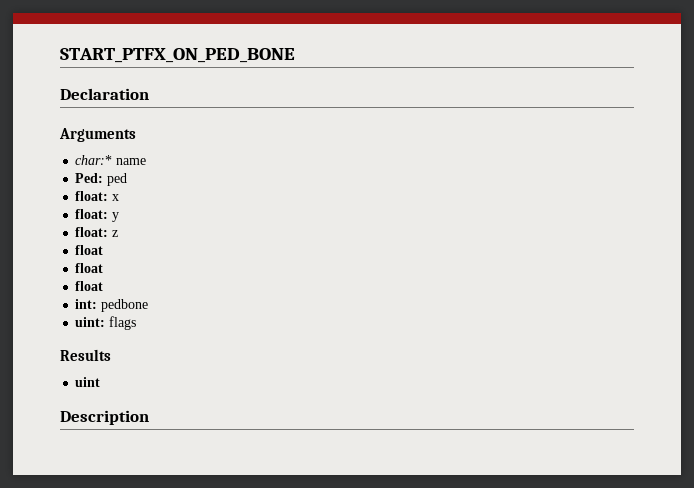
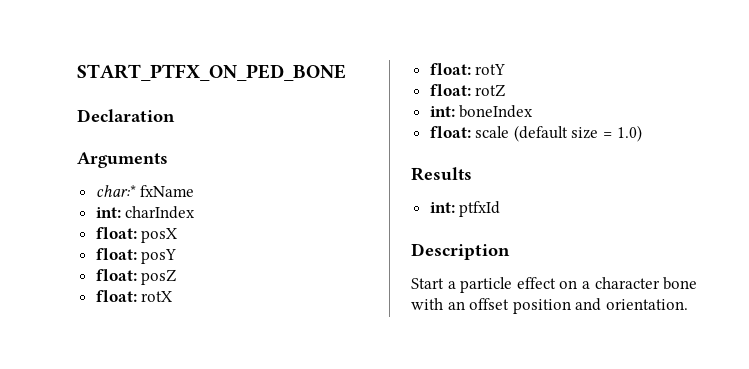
[116,158,147,165] [75,173,128,186] [75,191,120,201] [75,209,120,222] [75,227,119,237] [75,245,104,255] [75,263,104,273] [75,281,104,291] [75,299,149,312] [75,316,137,330] name // Ped: ped // float: x // float: y // float: z // float // float // float // int: pedbone // uint: flags -> [140,185,195,197] [95,206,196,219] [95,227,178,243] [95,248,177,264] [95,269,177,285] [95,290,173,302] [429,63,506,75] [429,84,506,97] [429,105,534,118] [429,125,642,142] fxName // int: charIndex // float: posX // float: posY // float: posZ // float: rotX // float: rotY // float: rotZ // int: boneIndex // float: scale (default size = 1.0)
[75,377,101,387] uint -> [429,201,501,217] int: ptfxId
(149, 417) none -> [411,277,698,293] [411,298,688,314] // Start a particle effect on a character bone with an offset position and orientation.

